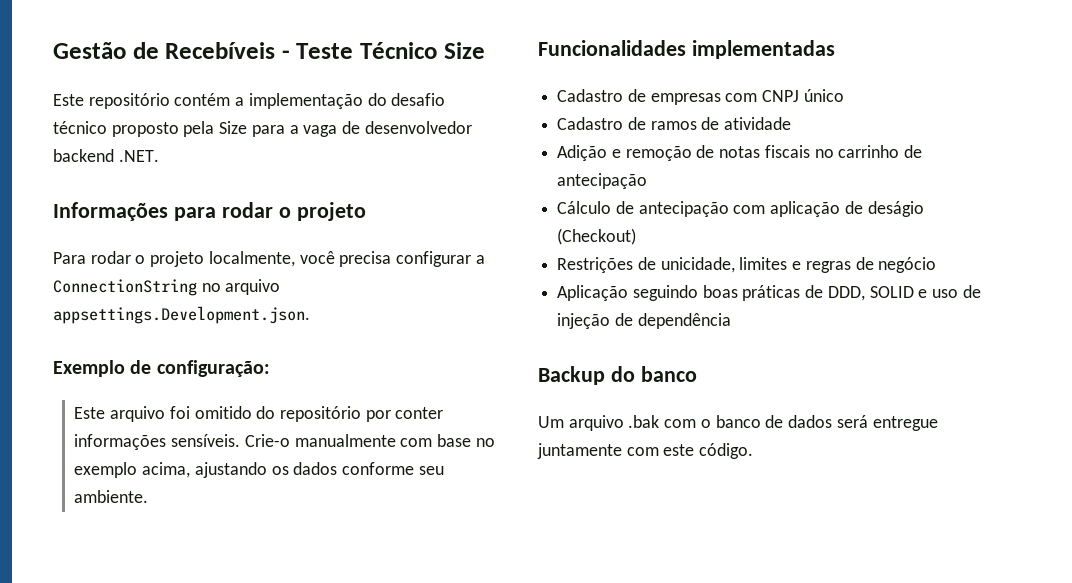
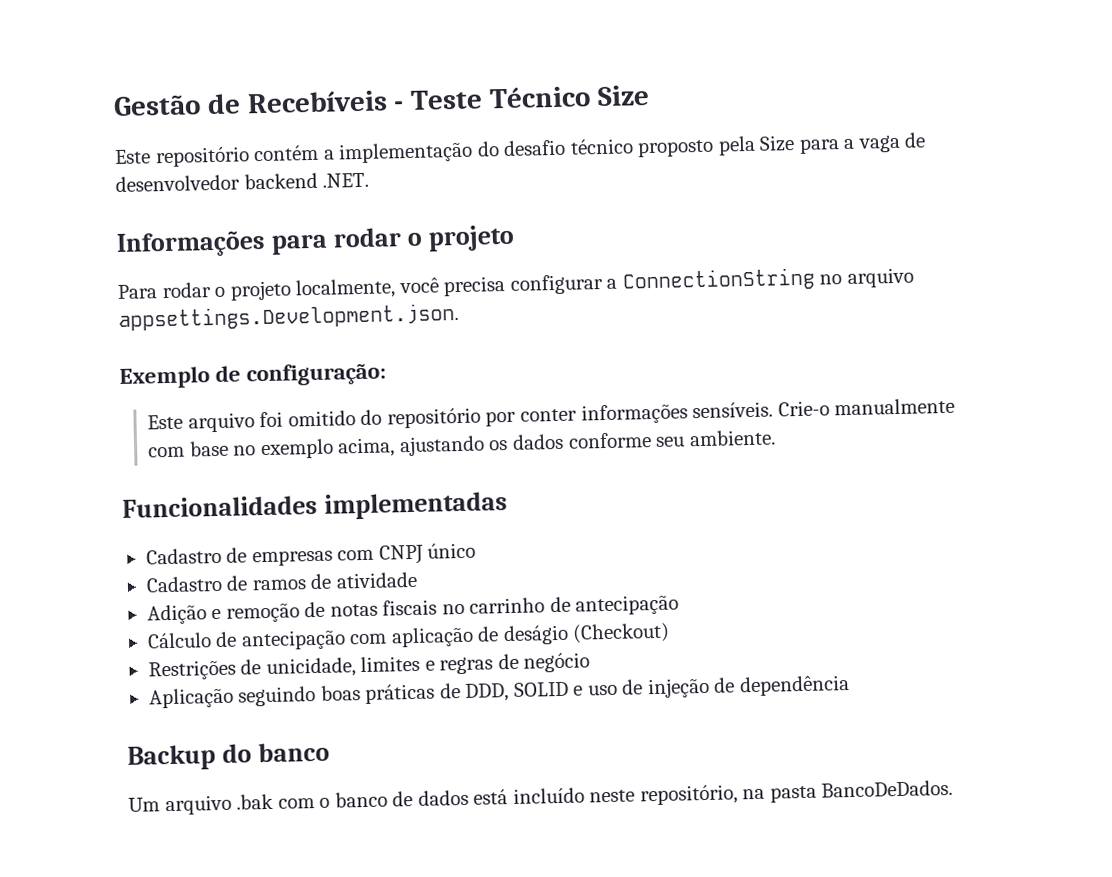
[836,415,938,431] [537,443,754,459] será entregue juntamente com este código. -> [473,779,954,806] está incluído neste repositório, na pasta BancoDeDados.

